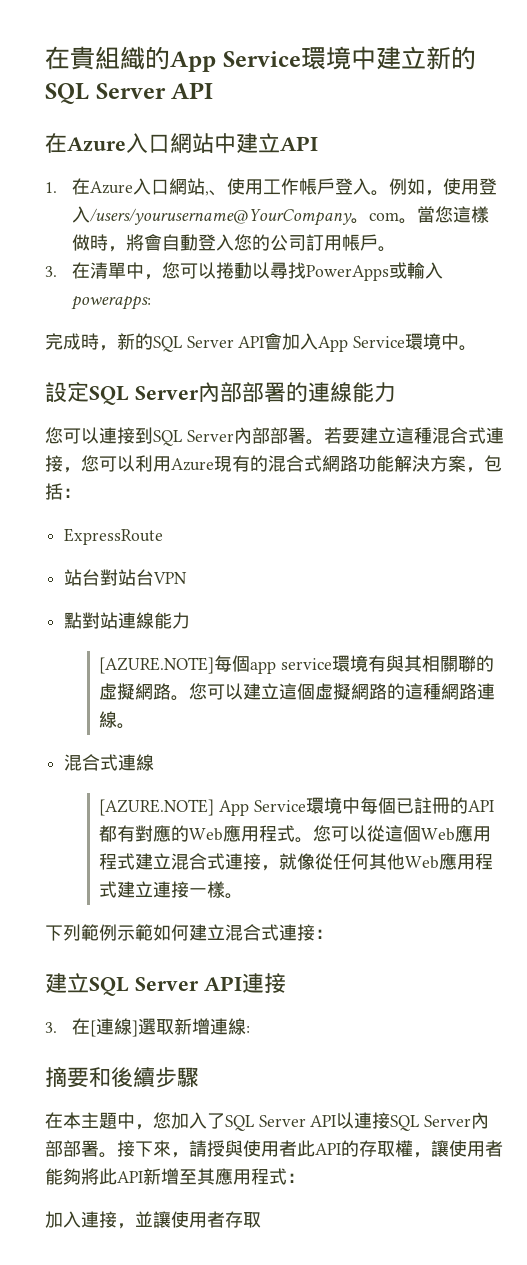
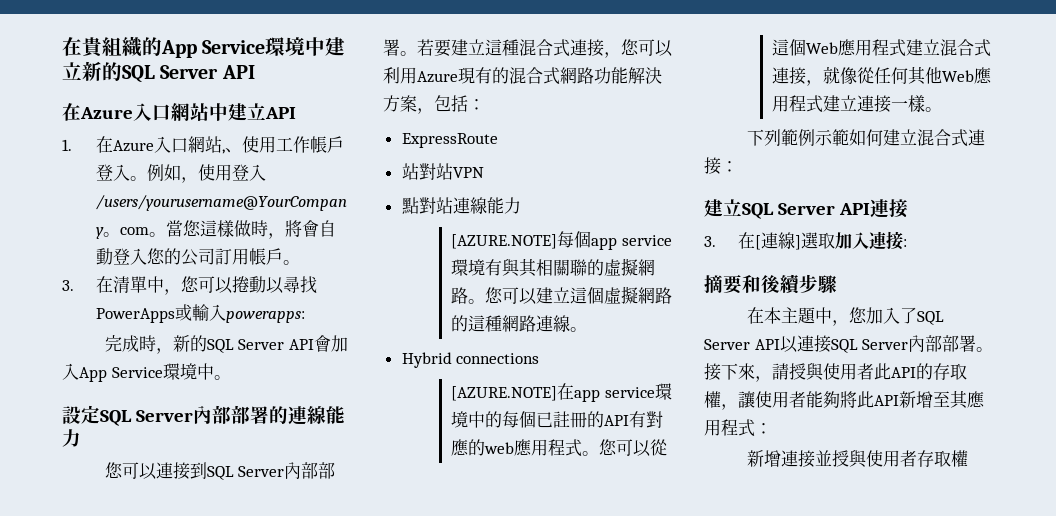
[82,569,155,586] 台對站台 -> [418,163,453,180] 對站
[64,754,155,771] [99,797,360,816] 混合式連線 // [AZURE.NOTE] App Service環境中 -> [401,352,540,368] [450,383,672,402] [450,411,502,428] Hybrid connections // [AZURE.NOTE]在app service環境中的
[99,825,118,842] 都 -> (629, 420) none
[189,828,224,841] Web -> [483,442,514,454] web
[174,1018,247,1035] 新增連線 -> [834,231,903,250] 加入連接
[45,1211,171,1229] 加入連接，並讓 -> [746,450,867,468] 新增連接並授與
(261, 1220) none -> [950,450,968,467] 權

